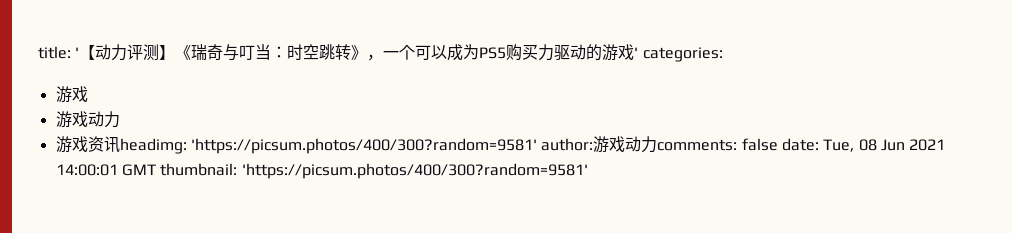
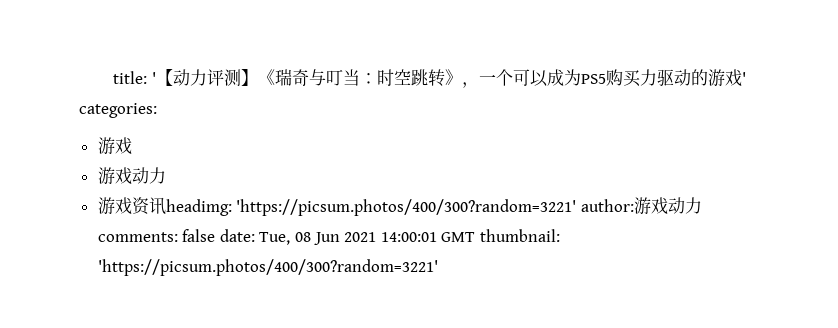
[190,138,537,154] 'https://picsum.photos/400/300?random=9581' -> [236,199,577,216] 'https://picsum.photos/400/300?random=3221'
[241,163,588,179] 'https://picsum.photos/400/300?random=9581' -> [97,259,438,276] 'https://picsum.photos/400/300?random=3221'

